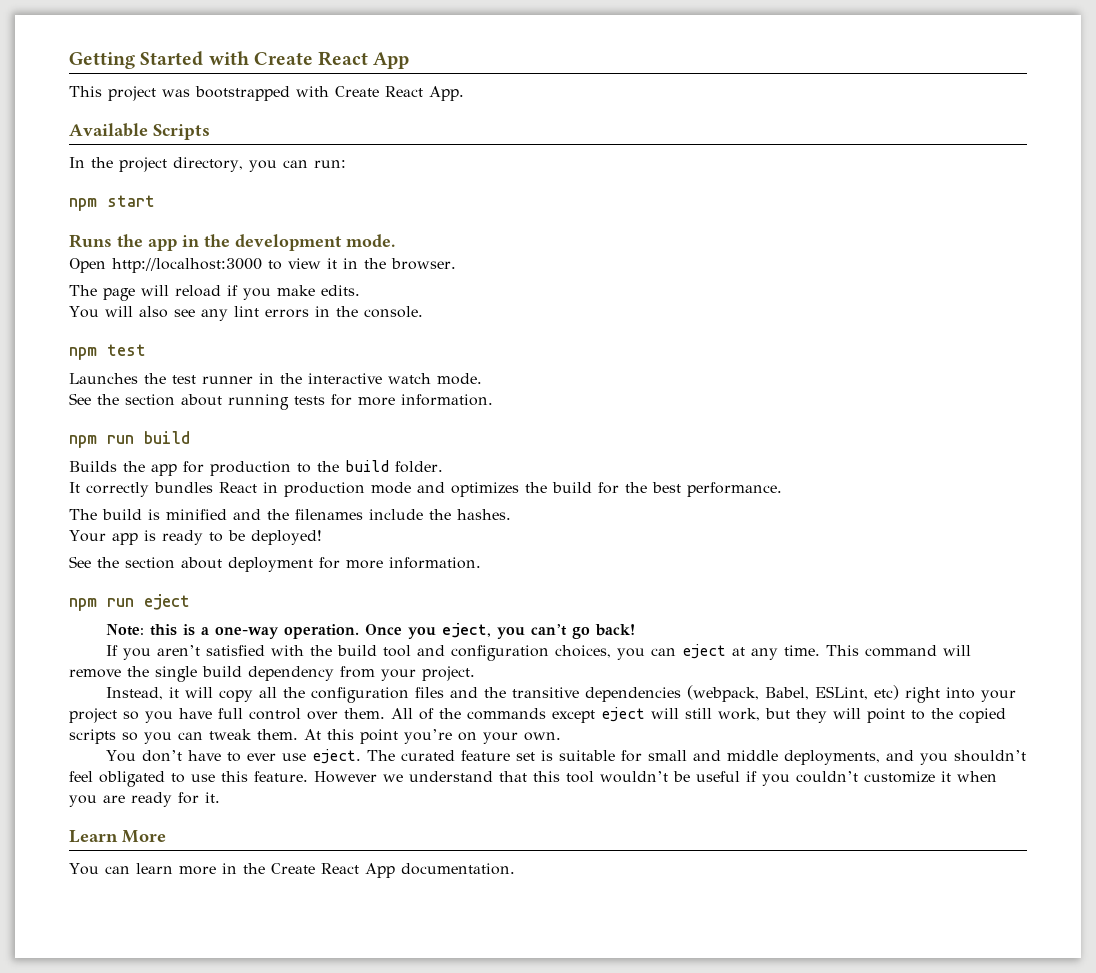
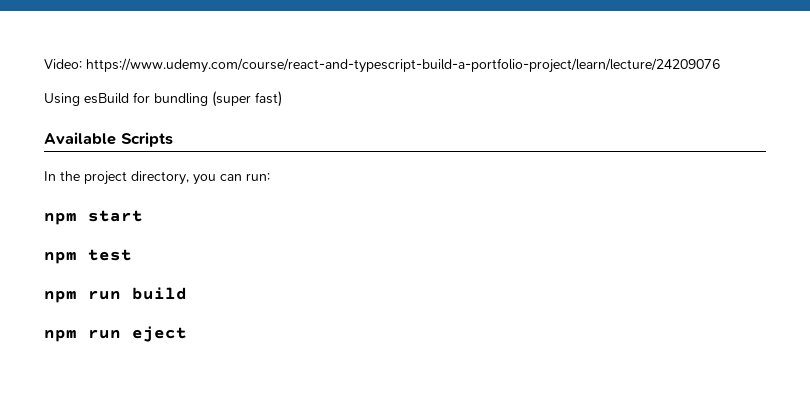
[69,51,410,69] [69,86,464,101] Getting Started with Create React App // This project was bootstrapped with Create React App. -> [44,58,720,73] [44,91,282,107] Video: https://www.udemy.com/course/react-and-typescript-build-a-portfolio-project/learn/lecture/24209076 // Using esBuild for bundling (super fast)
[69,234,395,251] [69,258,456,273] [69,285,360,301] [69,306,423,321] [69,344,146,360] [69,373,482,385] [69,393,493,410] [69,431,190,448] [69,460,443,476] [69,482,782,497] [69,509,511,520] [69,530,322,545] [69,556,481,572] [69,594,190,611] [106,623,636,639] [106,644,972,661] [69,666,475,682] [106,685,1017,703] [69,707,1006,723] [69,729,561,744] [106,749,1027,765] [69,771,997,787] [69,792,220,807] [69,830,166,843] [69,863,515,878] Runs the app in the development mode. // Open http://localhost:3000 to view it in the browser. // The page will reload if you make edits. // You will also see any lint errors in the console. // npm test // Launches the test runner in the interactive watch mode. // See the section about running tests for more information. // npm run build // Builds the app for production to the build folder. // It correctly bundles React in production mode and optimizes the build for the best performance. // The build is minified and the filenames include the hashes. // Your app is ready to be deployed! // See the section about deployment for more information. // npm run eject // Note: this is a one-way operation. Once you eject, you can’t go back! // If you aren’t satisfied with the build tool and configuration choices, you can eject at any time. This command will remove the single build dependency from your project. // Instead, it will copy all the configuration files and the transitive dependencies (webpack, Babel, ESLint, etc) right into your project so you have full control over them. All of the commands except eject will still work, but they will point to the copied scripts so you can tweak them. At this point you’re on your own. // You don’t have to ever use eject. The curated feature set is suitable for small and middle deployments, and you shouldn’t feel obligated to use this feature. However we understand that this tool wouldn’t be useful if you couldn’t customize it when you are ready for it. // Learn More // You can learn more in the Create React App documentation. -> [44,249,132,264] [44,287,187,303] [44,326,187,342] npm test // npm run build // npm run eject

